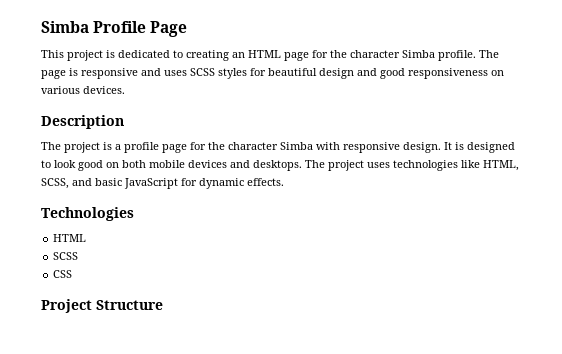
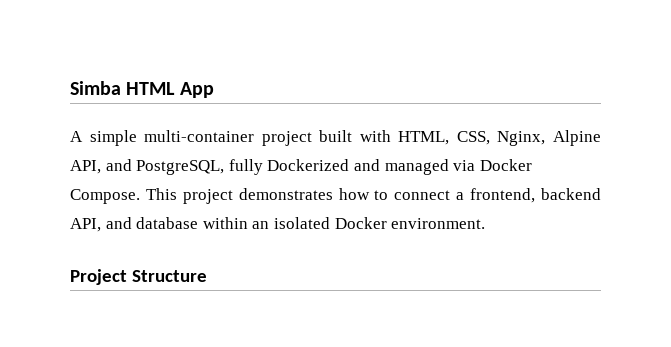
[41,21,188,37] [41,50,499,61] [41,68,504,79] [41,86,125,94] [41,115,124,129] [41,142,515,153] [41,160,519,171] [41,178,284,189] [41,207,134,221] [53,234,87,242] [53,252,79,260] [53,270,73,278] Simba Profile Page // This project is dedicated to creating an HTML page for the character Simba profile. The page is responsive and uses SCSS styles for beautiful design and good responsiveness on various devices. // Description // The project is a profile page for the character Simba with responsive design. It is designed to look good on both mobile devices and desktops. The project uses technologies like HTML, SCSS, and basic JavaScript for dynamic effects. // Technologies // HTML // SCSS // CSS -> [70,81,214,98] [70,130,601,146] [70,159,532,175] [70,188,601,204] [70,217,486,232] Simba HTML App // A simple multi-container project built with HTML, CSS, Nginx, Alpine API, and PostgreSQL, fully Dockerized and managed via Docker Compose. This project demonstrates how to connect a frontend, backend API, and database within an isolated Docker environment.

